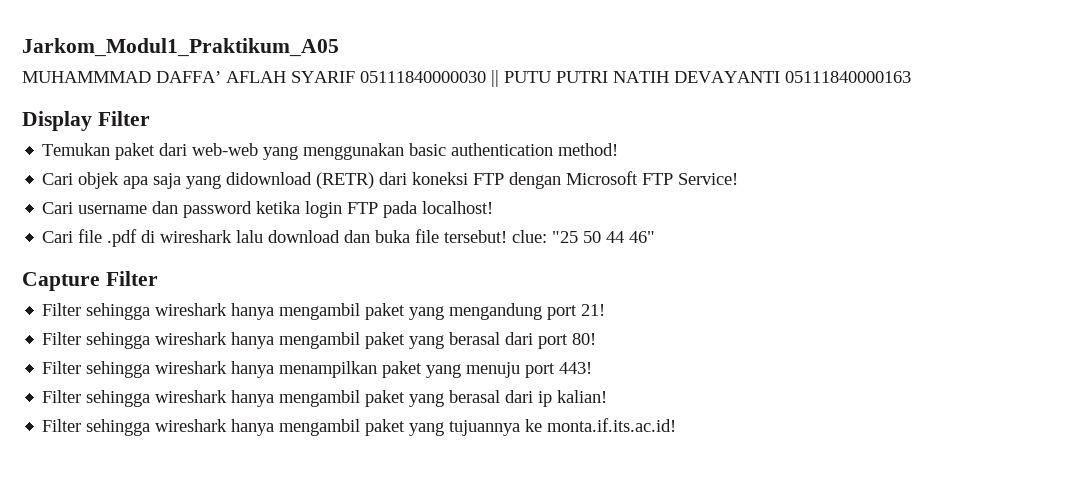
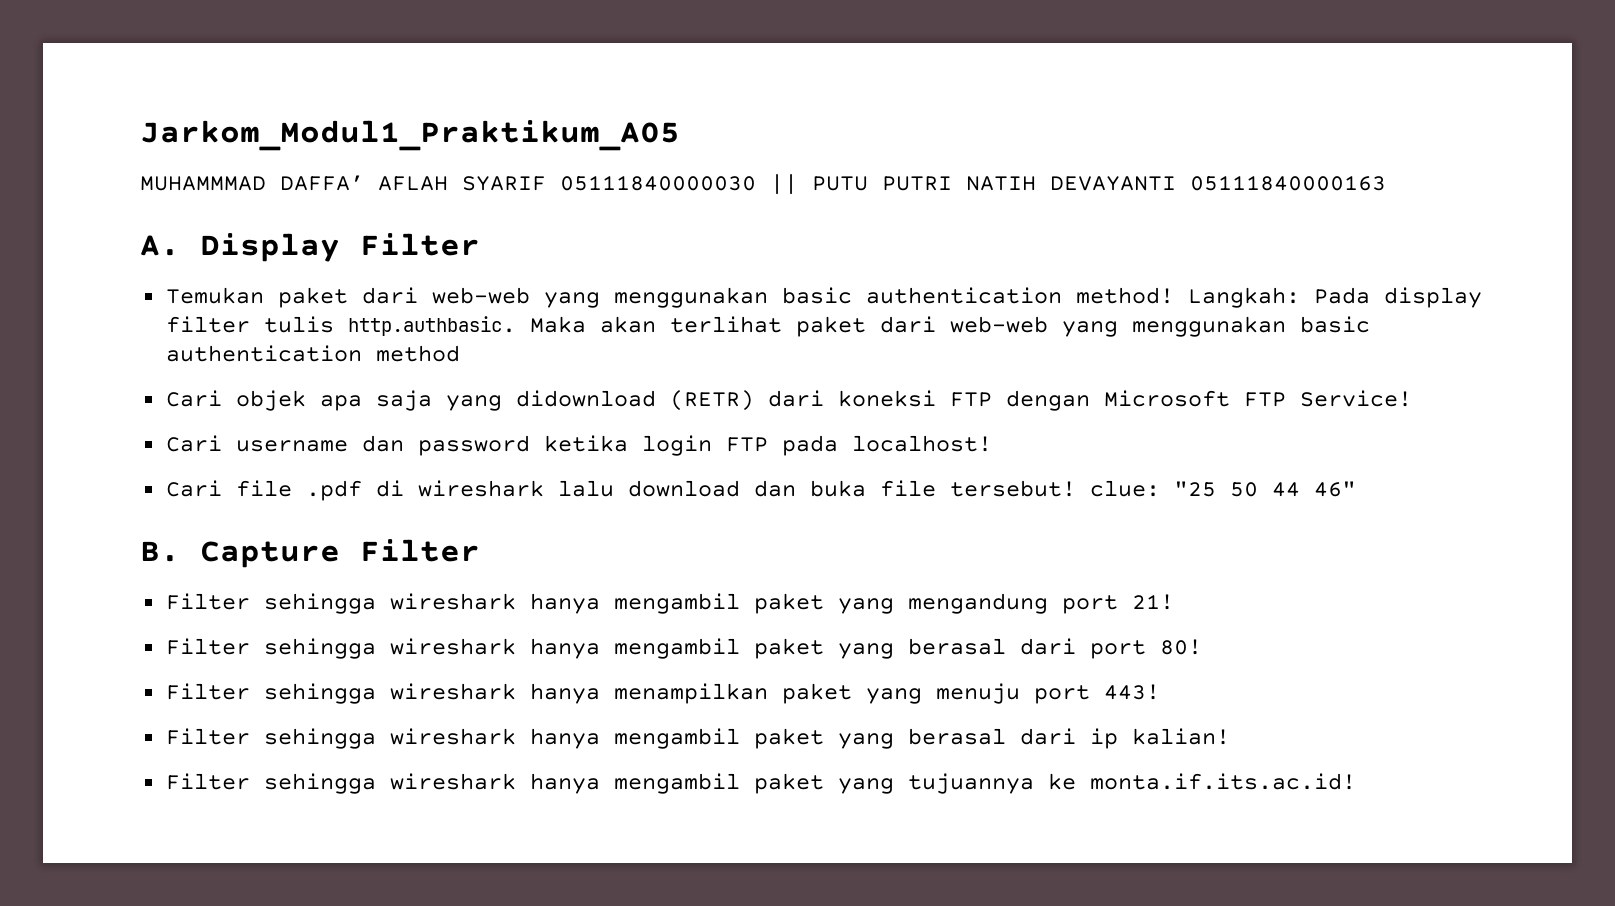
(911, 77) none -> [140,235,180,256] A.
(619, 149) none -> [1187,287,1482,308] [165,316,1370,337] [165,345,460,362] Langkah: Pada display filter tulis http.authbasic. Maka akan terlihat paket dari web-web yang menggunakan basic authentication method
(656, 237) none -> [140,541,180,562] B.

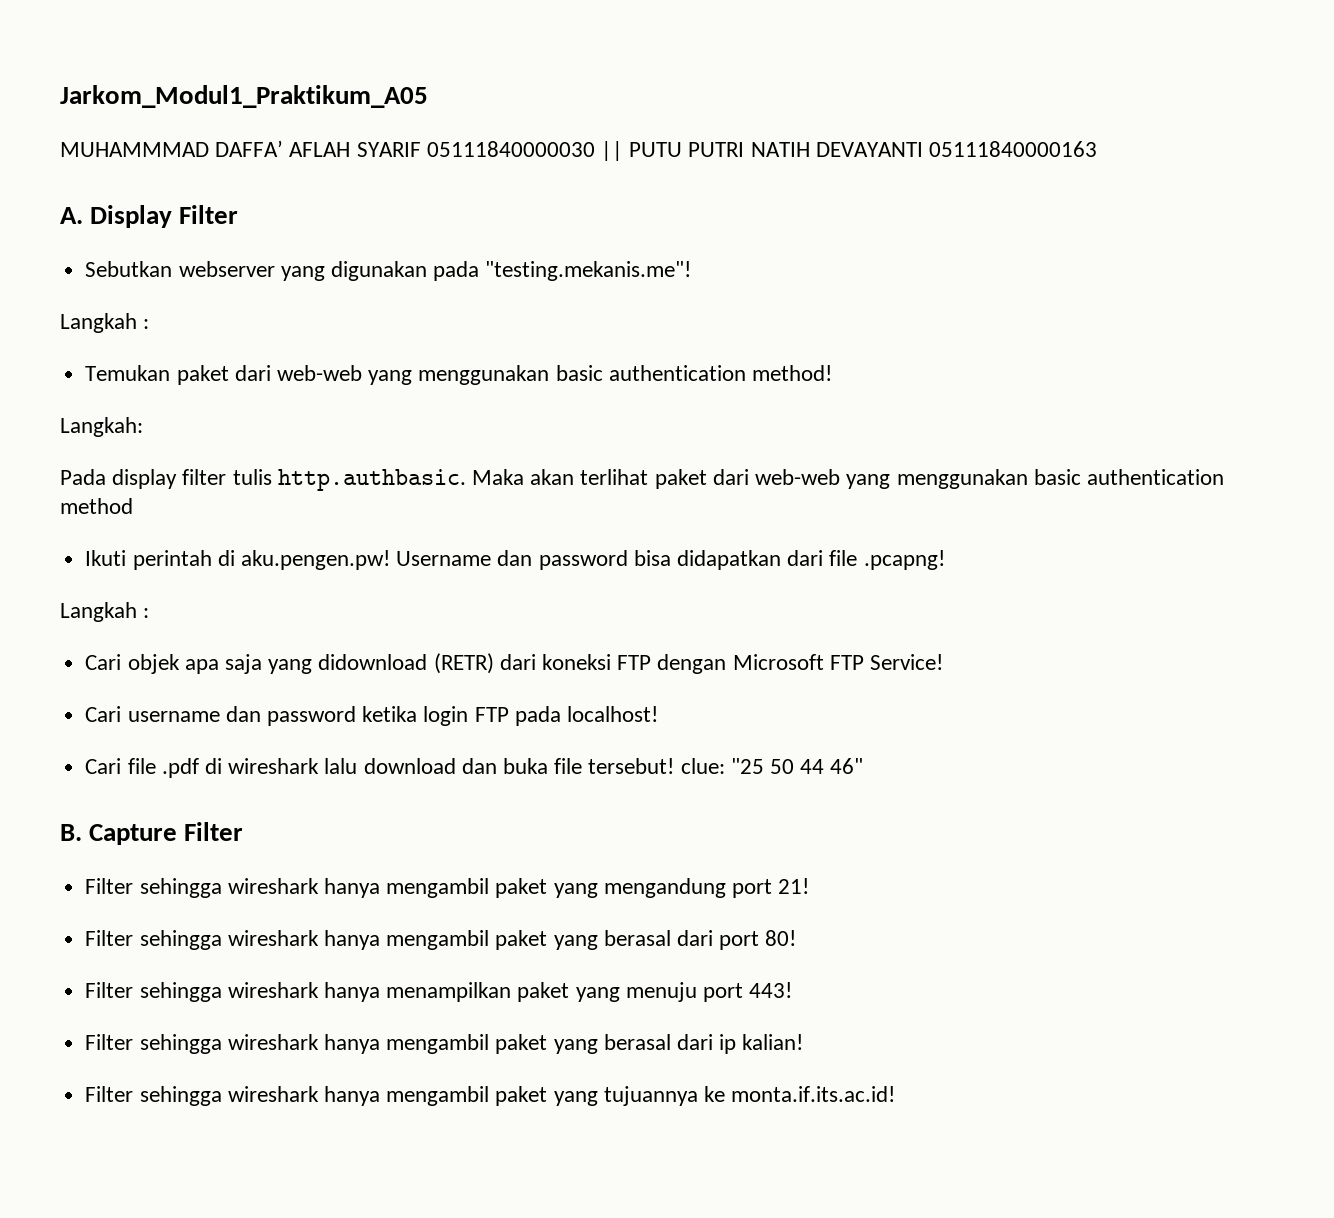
(480, 244) none -> [85,261,692,281] [60,313,150,333] // Sebutkan webserver yang digunakan pada "testing.mekanis.me"! // Langkah :
(1174, 295) none -> (832, 373) //
(1300, 297) none -> (143, 427) //
(460, 353) none -> [85,550,945,570] [60,602,150,622] // Ikuti perintah di aku.pengen.pw! Username dan password bisa didapatkan dari file .pcapng! // Langkah :

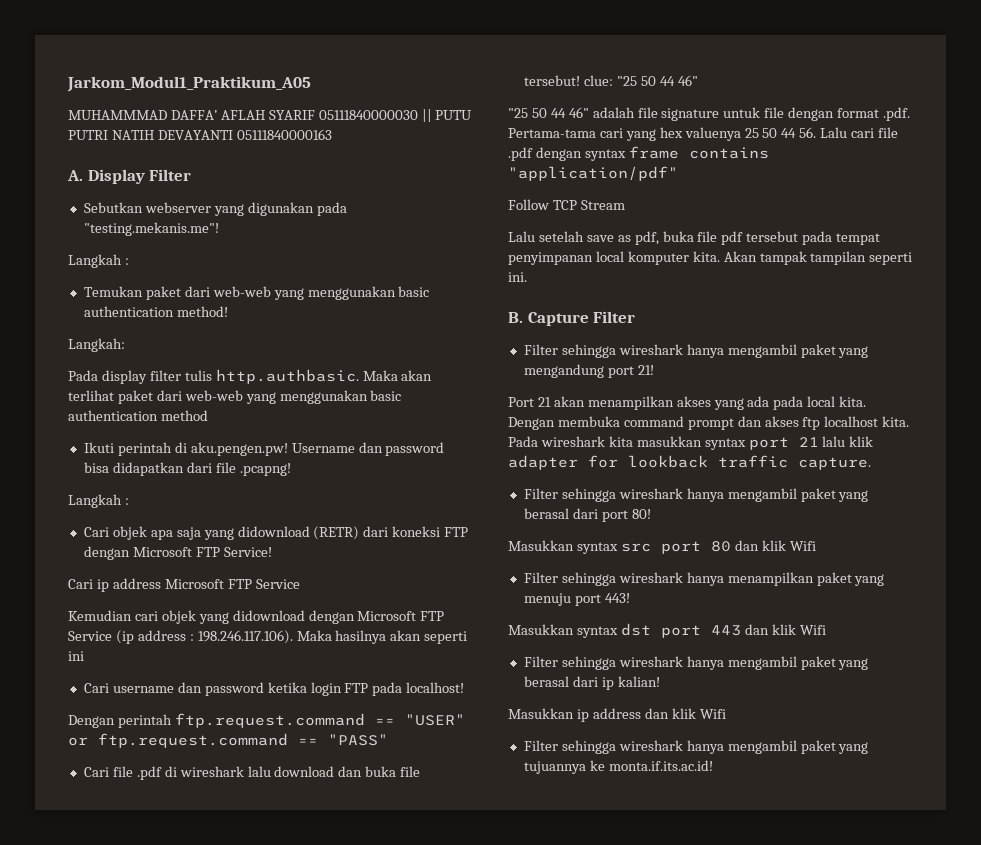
(944, 662) none -> [68,578,300,592] [68,610,445,624] [68,630,468,644] [68,651,84,661] // Cari ip address Microsoft FTP Service // Kemudian cari objek yang didownload dengan Microsoft FTP Service (ip address : 198.246.117.106). Maka hasilnya akan seperti ini
(658, 714) none -> [68,713,465,728] [68,733,388,748] // Dengan perintah ftp.request.command == "USER" or ftp.request.command == "PASS"
(864, 766) none -> [508,107,911,121] [508,127,899,141] [508,146,769,161] [508,166,678,181] [508,199,625,210] [508,231,881,245] [508,251,913,265] [508,272,527,282] // "25 50 44 46" adalah file signature untuk file dengan format .pdf. Pertama-tama cari yang hex valuenya 25 50 44 56. Lalu cari file .pdf dengan syntax frame contains "application/pdf" // Follow TCP Stream // Lalu setelah save as pdf, buka file pdf tersebut pada tempat penyimpanan local komputer kita. Akan tampak tampilan seperti ini.
(810, 886) none -> [508,396,867,410] [508,416,910,430] [508,436,874,450] [508,455,871,470] // Port 21 akan menampilkan akses yang ada pada local kita. Dengan membuka command prompt dan akses ftp localhost kita. Pada wireshark kita masukkan syntax port 21 lalu klik adapter for lookback traffic capture.
(797, 938) none -> [508,540,816,554] // Masukkan syntax src port 80 dan klik Wifi
(793, 990) none -> [508,623,826,638] // Masukkan syntax dst port 443 dan klik Wifi
(804, 1042) none -> [508,708,726,722] // Masukkan ip address dan klik Wifi

